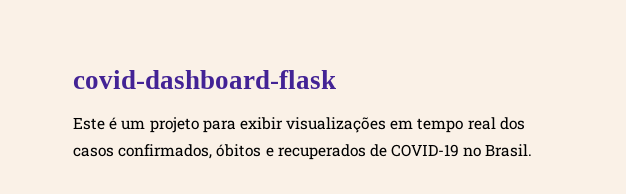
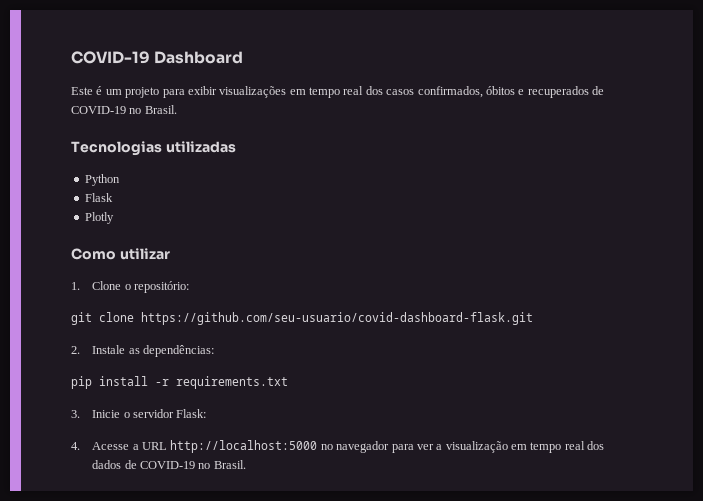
[73,70,336,89] covid-dashboard-flask -> [71,51,244,64] COVID-19 Dashboard
(533, 150) none -> [71,141,236,156] [84,174,120,186] [84,193,113,202] [84,212,114,224] [71,248,170,260] [71,281,190,293] [71,312,533,325] [71,345,215,357] [71,376,288,389] [71,409,207,418] [71,440,605,453] [92,460,246,469] // Tecnologias utilizadas // Python // Flask // Plotly // Como utilizar // 1. Clone o repositório: // git clone https://github.com/seu-usuario/covid-dashboard-flask.git // 2. Instale as dependências: // pip install -r requirements.txt // 3. Inicie o servidor Flask: // 4. Acesse a URL http://localhost:5000 no navegador para ver a visualização em tempo real dos dados de COVID-19 no Brasil.

